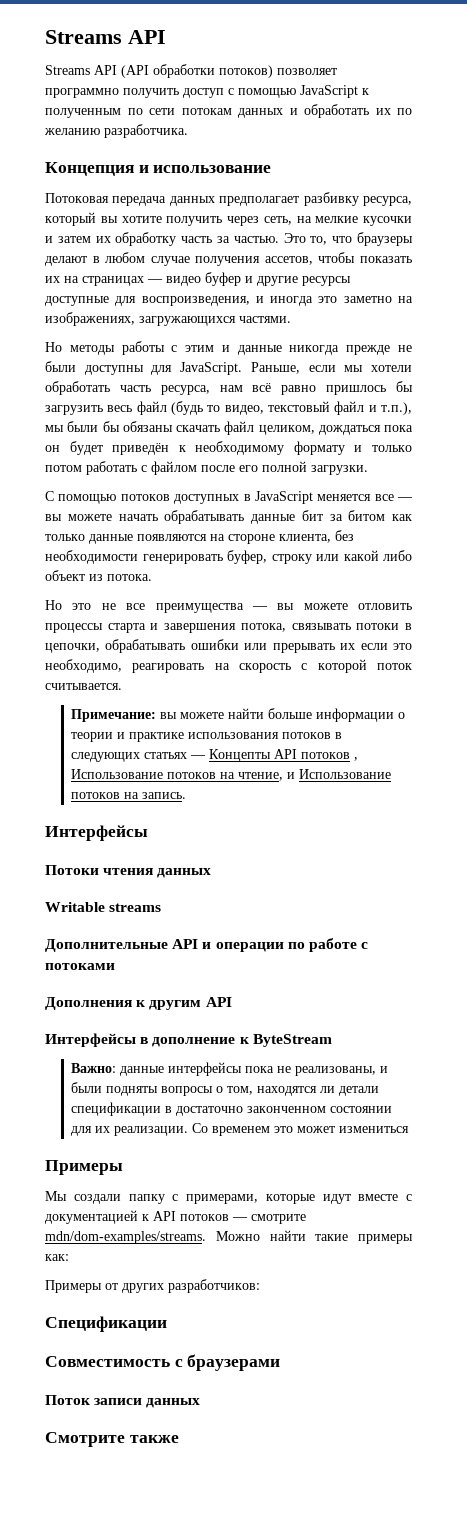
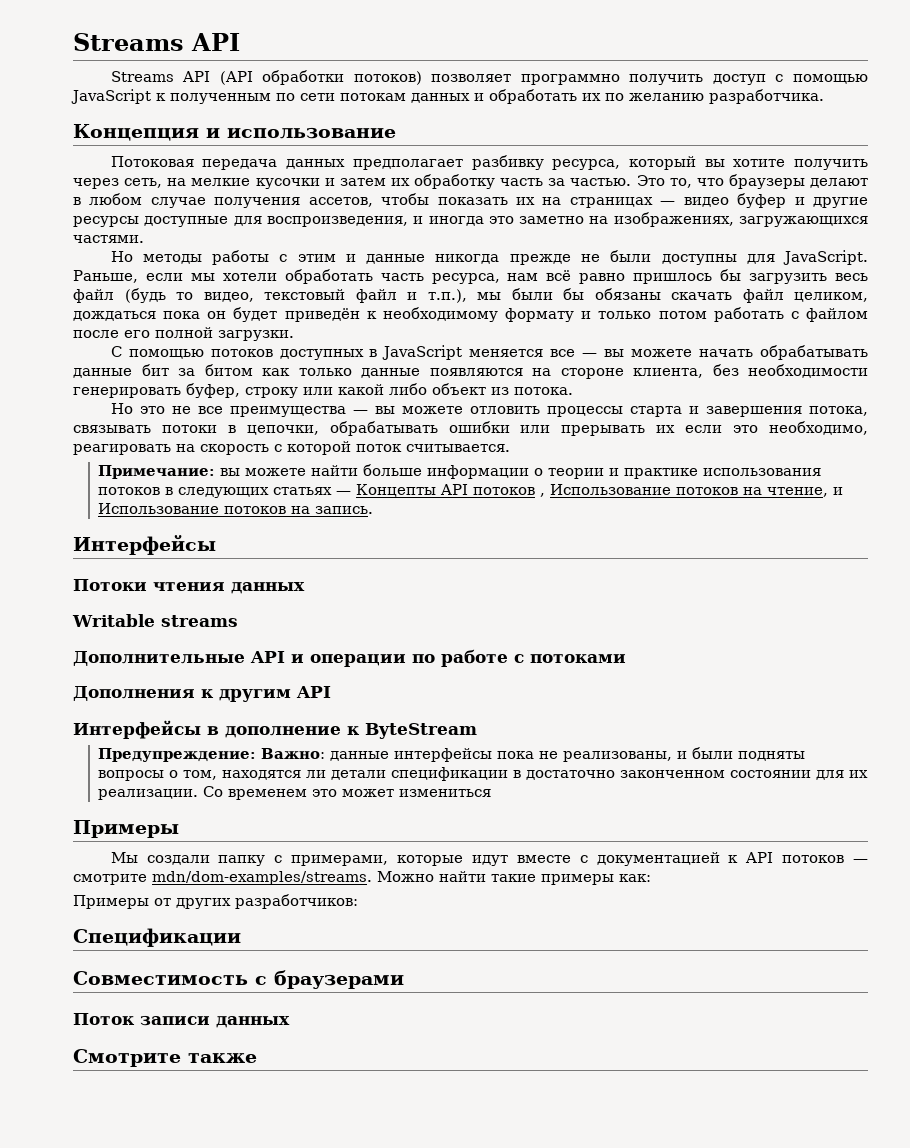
(332, 1040) none -> [98,748,257,762] Предупреждение:

